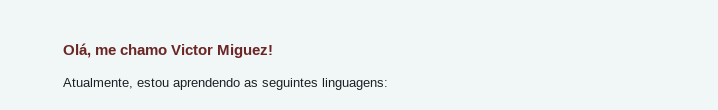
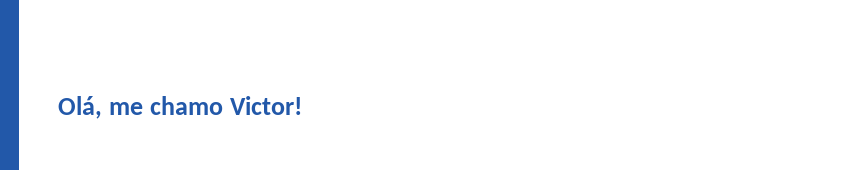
[171,44,274,58] [63,78,388,90] Victor Miguez! // Atualmente, estou aprendendo as seguintes linguagens: -> [229,96,302,115] Victor!

